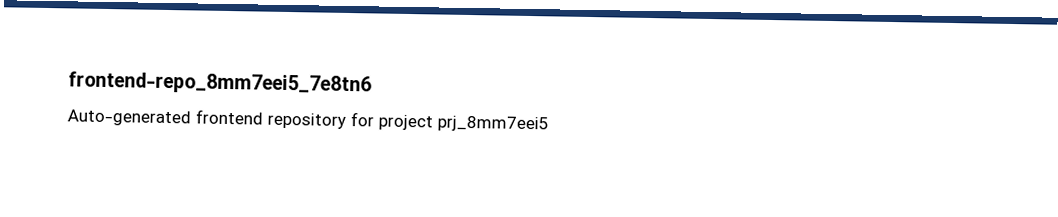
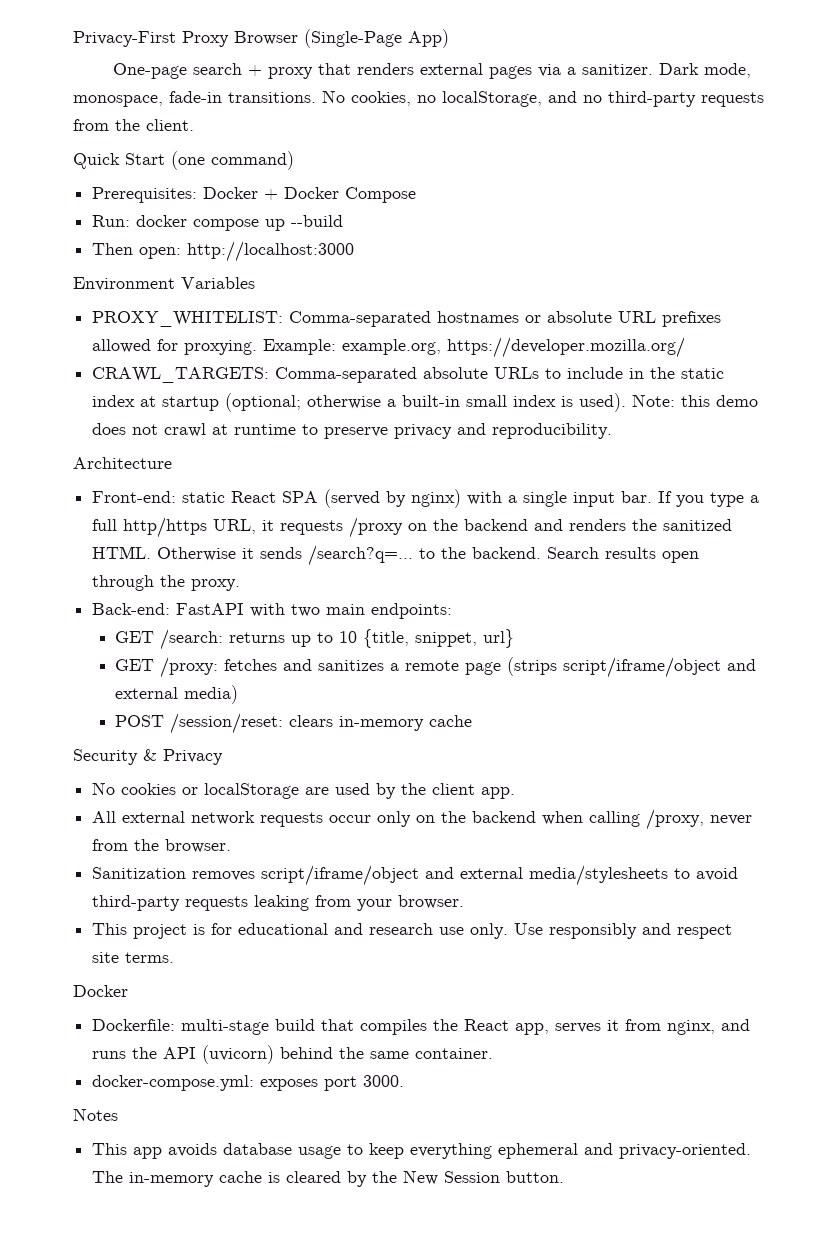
[68,71,372,96] [67,109,549,133] frontend-repo_8mm7eei5_7e8tn6 // Auto-generated frontend repository for project prj_8mm7eei5 -> [73,29,449,48] [113,63,752,79] [73,90,764,107] [73,119,194,131] [73,151,294,170] [92,187,417,203] [92,215,344,231] [92,241,355,262] [73,277,255,291] [92,311,722,327] [92,337,686,358] [92,367,725,383] [92,393,759,412] [92,423,613,439] [73,457,172,469] [92,489,760,508] [92,517,733,538] [92,545,700,566] [92,575,241,591] [92,603,453,619] [115,629,515,650] [115,657,757,678] [115,685,239,704] [115,713,473,734] [73,749,223,765] [92,782,516,799] [92,809,753,830] [92,839,232,853] [92,865,739,886] [92,895,465,911] [92,923,733,939] [92,952,175,963] [73,985,128,997] [92,1019,751,1035] [92,1045,494,1064] [92,1075,405,1091] [73,1108,118,1121] [92,1143,752,1159] [92,1170,565,1187] Privacy-First Proxy Browser (Single-Page App) // One-page search + proxy that renders external pages via a sanitizer. Dark mode, monospace, fade-in transitions. No cookies, no localStorage, and no third‑party requests from the client. // Quick Start (one command) // Prerequisites: Docker + Docker Compose // Run: docker compose up --build // Then open: http://localhost:3000 // Environment Variables // PROXY_WHITELIST: Comma-separated hostnames or absolute URL prefixes allowed for proxying. Example: example.org, https://developer.mozilla.org/ // CRAWL_TARGETS: Comma-separated absolute URLs to include in the static index at startup (optional; otherwise a built-in small index is used). Note: this demo does not crawl at runtime to preserve privacy and reproducibility. // Architecture // Front-end: static React SPA (served by nginx) with a single input bar. If you type a full http/https URL, it requests /proxy on the backend and renders the sanitized HTML. Otherwise it sends /search?q=... to the backend. Search results open through the proxy. // Back-end: FastAPI with two main endpoints: // GET /search: returns up to 10 {title, snippet, url} // GET /proxy: fetches and sanitizes a remote page (strips script/iframe/object and external media) // POST /session/reset: clears in-memory cache // Security & Privacy // No cookies or localStorage are used by the client app. // All external network requests occur only on the backend when calling /proxy, never from the browser. // Sanitization removes script/iframe/object and external media/stylesheets to avoid third-party requests leaking from your browser. // This project is for educational and research use only. Use responsibly and respect site terms. // Docker // Dockerfile: multi-stage build that compiles the React app, serves it from nginx, and runs the API (uvicorn) behind the same container. // docker-compose.yml: exposes port 3000. // Notes // This app avoids database usage to keep everything ephemeral and privacy-oriented. The in-memory cache is cleared by the New Session button.

